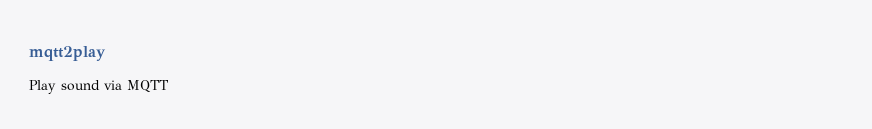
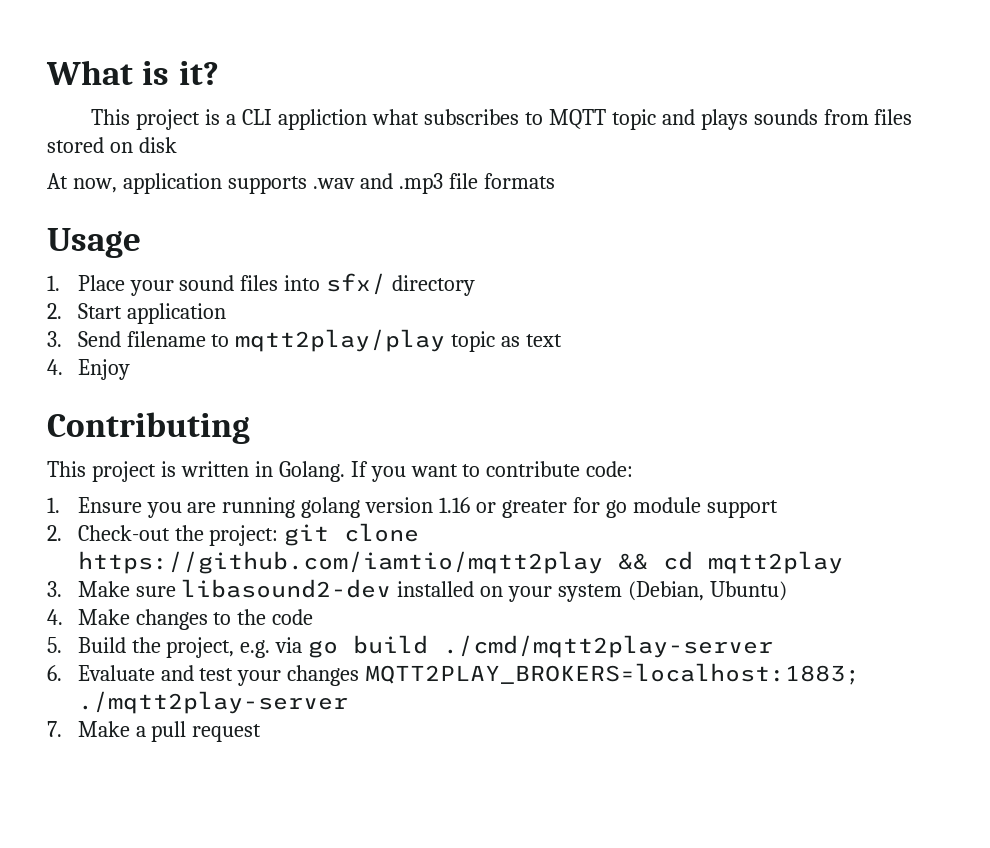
[29,46,106,61] [29,80,169,94] mqtt2play // Play sound via MQTT -> [46,60,219,85] [91,109,913,130] [47,137,177,153] [47,173,555,194] [47,228,141,258] [47,273,476,296] [47,303,226,324] [47,329,563,352] [47,359,130,380] [47,412,250,444] [47,461,634,482] [47,497,778,518] [47,523,420,546] [77,551,843,574] [47,579,788,602] [47,609,314,630] [47,635,774,658] [47,663,861,686] [77,691,348,714] [47,721,262,742] What is it? // This project is a CLI appliction what subscribes to MQTT topic and plays sounds from files stored on disk // At now, application supports .wav and .mp3 file formats // Usage // 1. Place your sound files into sfx/ directory // 2. Start application // 3. Send filename to mqtt2play/play topic as text // 4. Enjoy // Contributing // This project is written in Golang. If you want to contribute code: // 1. Ensure you are running golang version 1.16 or greater for go module support // 2. Check-out the project: git clone https://github.com/iamtio/mqtt2play && cd mqtt2play // 3. Make sure libasound2-dev installed on your system (Debian, Ubuntu) // 4. Make changes to the code // 5. Build the project, e.g. via go build ./cmd/mqtt2play-server // 6. Evaluate and test your changes MQTT2PLAY_BROKERS=localhost:1883; ./mqtt2play-server // 7. Make a pull request

